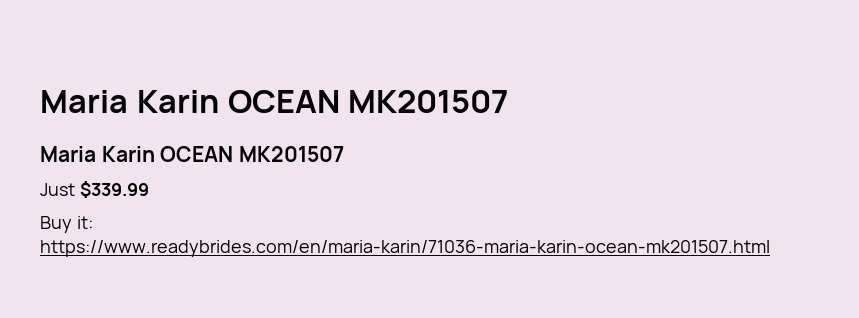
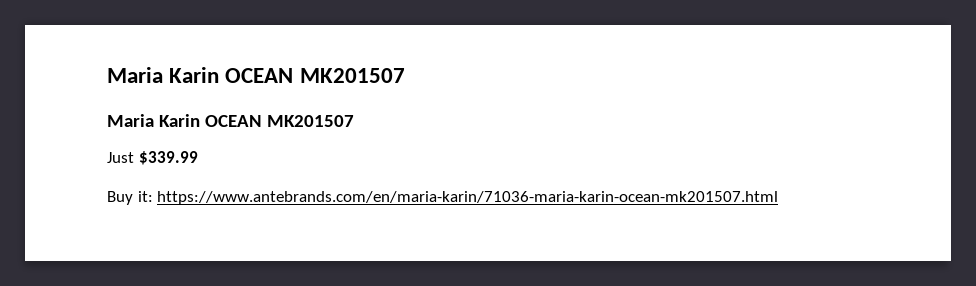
[40,240,770,257] https://www.readybrides.com/en/maria-karin/71036-maria-karin-ocean-mk201507.html -> [157,191,779,205] https://www.antebrands.com/en/maria-karin/71036-maria-karin-ocean-mk201507.html

